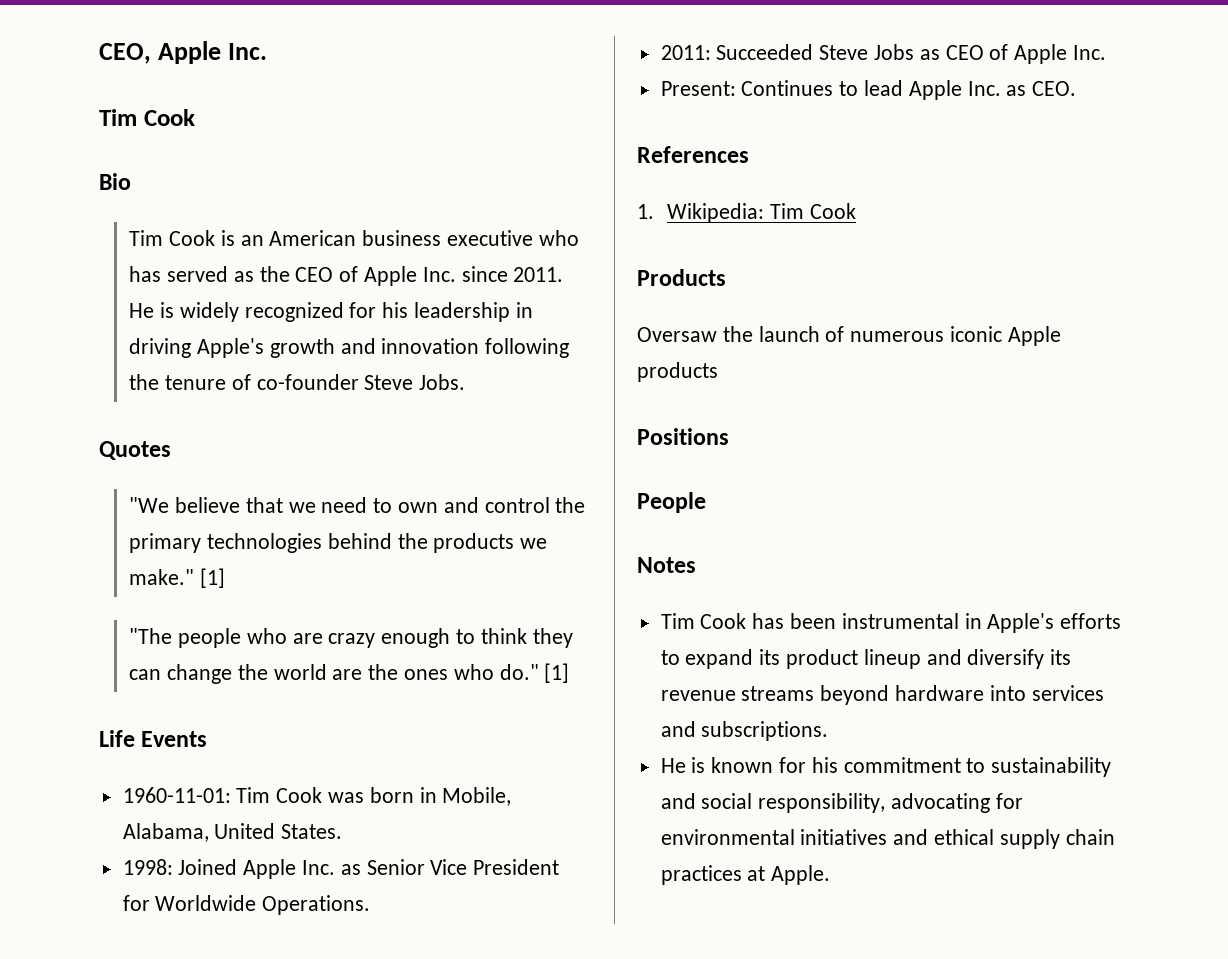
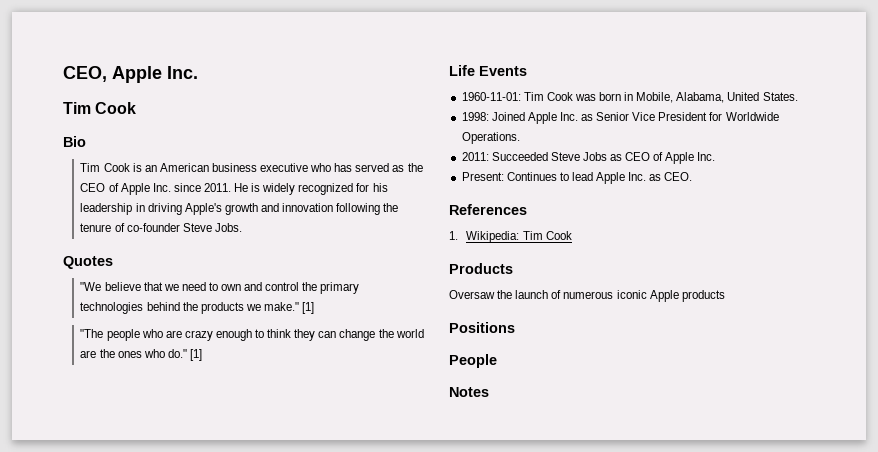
[660,613,1122,633] [660,649,1072,669] [660,685,1104,705] [660,721,829,741] [660,757,1112,777] [660,793,1023,813] [660,829,1115,849] [660,865,831,885] // Tim Cook has been instrumental in Apple's efforts to expand its product lineup and diversify its revenue streams beyond hardware into services and subscriptions. // He is known for his commitment to sustainability and social responsibility, advocating for environmental initiatives and ethical supply chain practices at Apple. -> (489, 392) none

